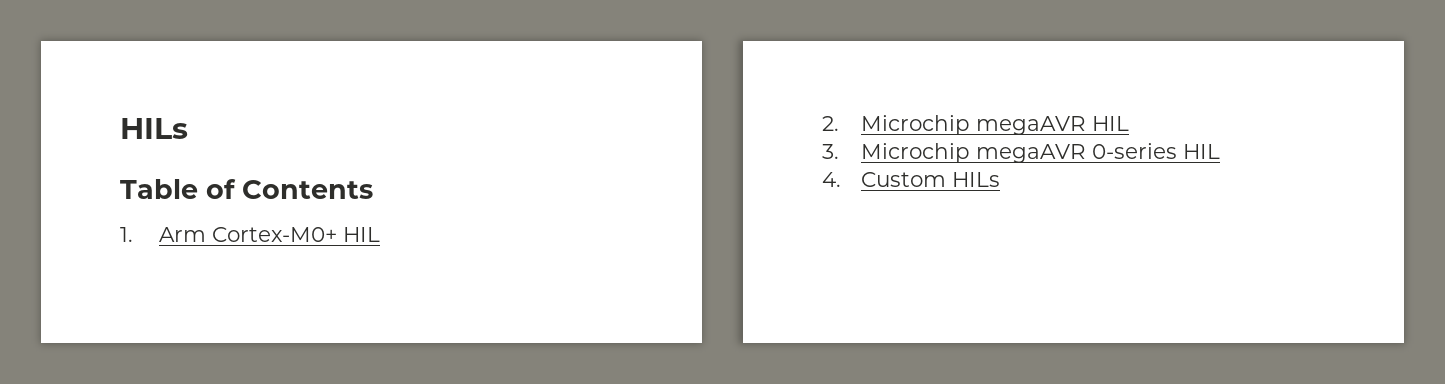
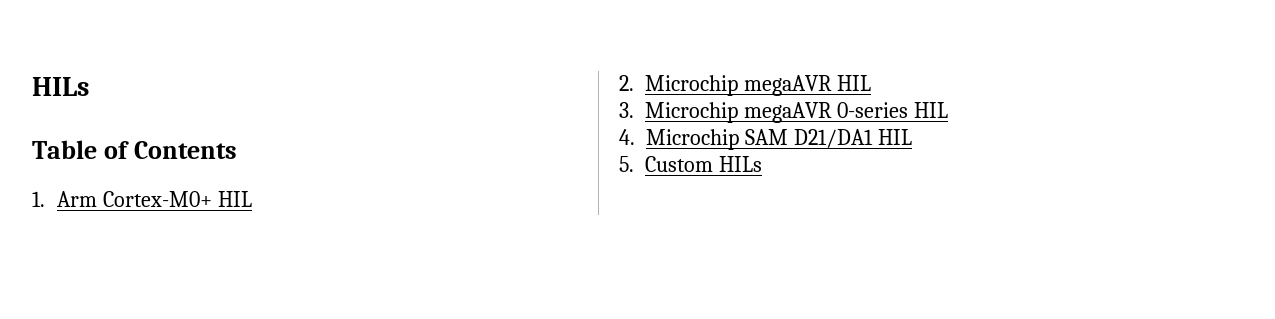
(841, 179) none -> [646,129,912,150] [619,156,634,172] Microchip SAM D21/DA1 HIL // 5.

